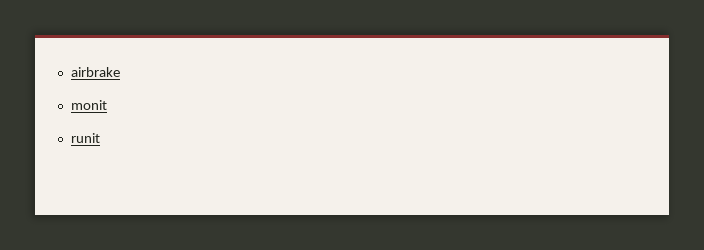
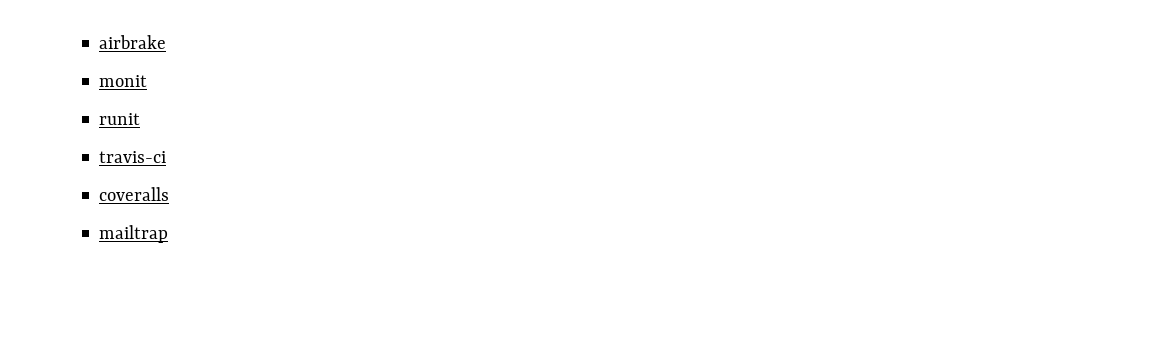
(100, 138) none -> [99,151,167,163] [99,187,170,201] [99,225,169,243] // travis-ci // coveralls // mailtrap

